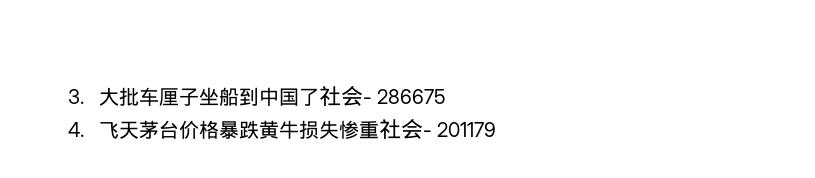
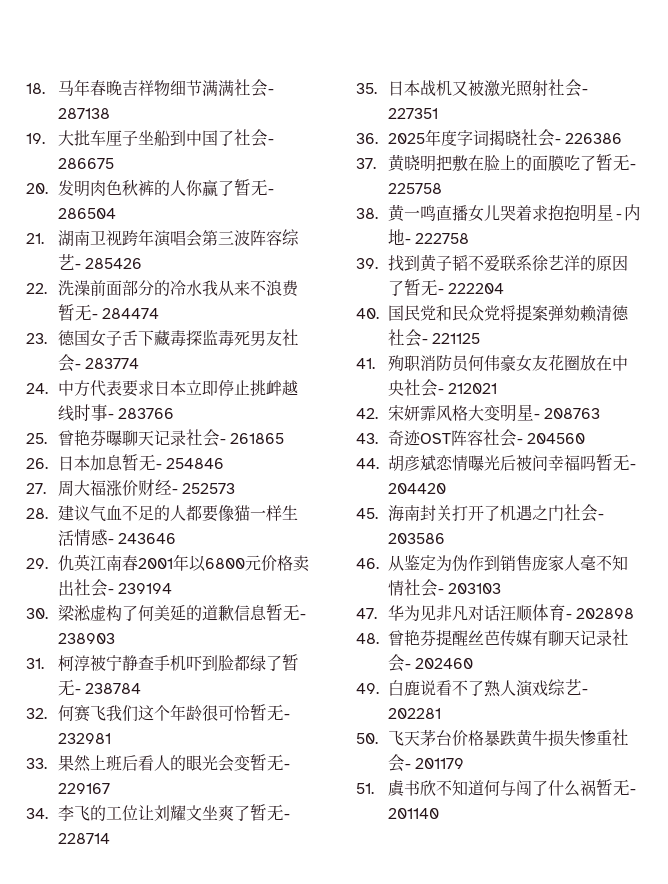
[68,89,84,104] 3. -> [26,79,274,97] [57,108,110,119] [26,133,45,144] 18.马年春晚吉祥物细节满满社会- 287138 // 19.
[68,122,84,137] 4. -> [26,179,274,197] [57,208,116,219] [26,229,299,247] [57,254,143,271] [26,280,299,297] [57,304,160,321] [26,329,299,347] [57,354,140,372] [26,379,298,397] [57,404,175,421] [26,429,285,447] [26,454,225,471] [26,479,236,497] [26,505,298,522] [57,529,177,546] [26,554,309,572] [57,579,173,597] [26,604,306,622] [57,633,115,644] [26,654,299,671] [57,679,142,696] [26,704,290,722] [57,733,111,744] [26,754,290,772] [57,783,110,794] [26,804,290,822] [57,833,110,844] [356,79,588,97] [387,108,438,119] [356,129,623,147] [356,154,636,172] [387,183,442,194] [356,204,641,222] [387,229,470,246] [356,254,628,272] [387,279,505,296] [356,304,629,322] [387,329,481,347] [356,354,628,372] [387,379,498,397] [356,404,601,422] [356,429,586,447] [356,454,636,472] [387,483,446,494] [356,504,604,522] [387,533,445,544] [356,554,628,572] [387,579,502,597] [356,604,635,622] [356,629,629,647] [387,654,474,672] [356,679,588,697] [387,708,441,719] [356,733,378,744] 20.发明肉色秋裤的人你赢了暂无- 286504 // 21.湖南卫视跨年演唱会第三波阵容综艺- 285426 // 22.洗澡前面部分的冷水我从来不浪费暂无- 284474 // 23.德国女子舌下藏毒探监毒死男友社会- 283774 // 24.中方代表要求日本立即停止挑衅越线时事- 283766 // 25.曾艳芬曝聊天记录社会- 261865 // 26.日本加息暂无- 254846 // 27.周大福涨价财经- 252573 // 28.建议气血不足的人都要像猫一样生活情感- 243646 // 29.仇英江南春2001年以6800元价格卖出社会- 239194 // 30.梁淞虚构了何美延的道歉信息暂无- 238903 // 31.柯淳被宁静查手机吓到脸都绿了暂无- 238784 // 32.何赛飞我们这个年龄很可怜暂无- 232981 // 33.果然上班后看人的眼光会变暂无- 229167 // 34.李飞的工位让刘耀文坐爽了暂无- 228714 // 35.日本战机又被激光照射社会- 227351 // 36. 2025年度字词揭晓社会- 226386 // 37.黄晓明把敷在脸上的面膜吃了暂无- 225758 // 38.黄一鸣直播女儿哭着求抱抱明星-内地- 222758 // 39.找到黄子韬不爱联系徐艺洋的原因了暂无- 222204 // 40.国民党和民众党将提案弹劾赖清德社会- 221125 // 41.殉职消防员何伟豪女友花圈放在中央社会- 212021 // 42.宋妍霏风格大变明星- 208763 // 43.奇迹OST阵容社会- 204560 // 44.胡彦斌恋情曝光后被问幸福吗暂无- 204420 // 45.海南封关打开了机遇之门社会- 203586 // 46.从鉴定为伪作到销售庞家人毫不知情社会- 203103 // 47.华为见非凡对话汪顺体育- 202898 // 48.曾艳芬提醒丝芭传媒有聊天记录社会- 202460 // 49.白鹿说看不了熟人演戏综艺- 202281 // 50.
(497, 129) none -> [356,779,636,797] [387,808,439,819] // 51.虞书欣不知道何与闯了什么祸暂无- 201140

